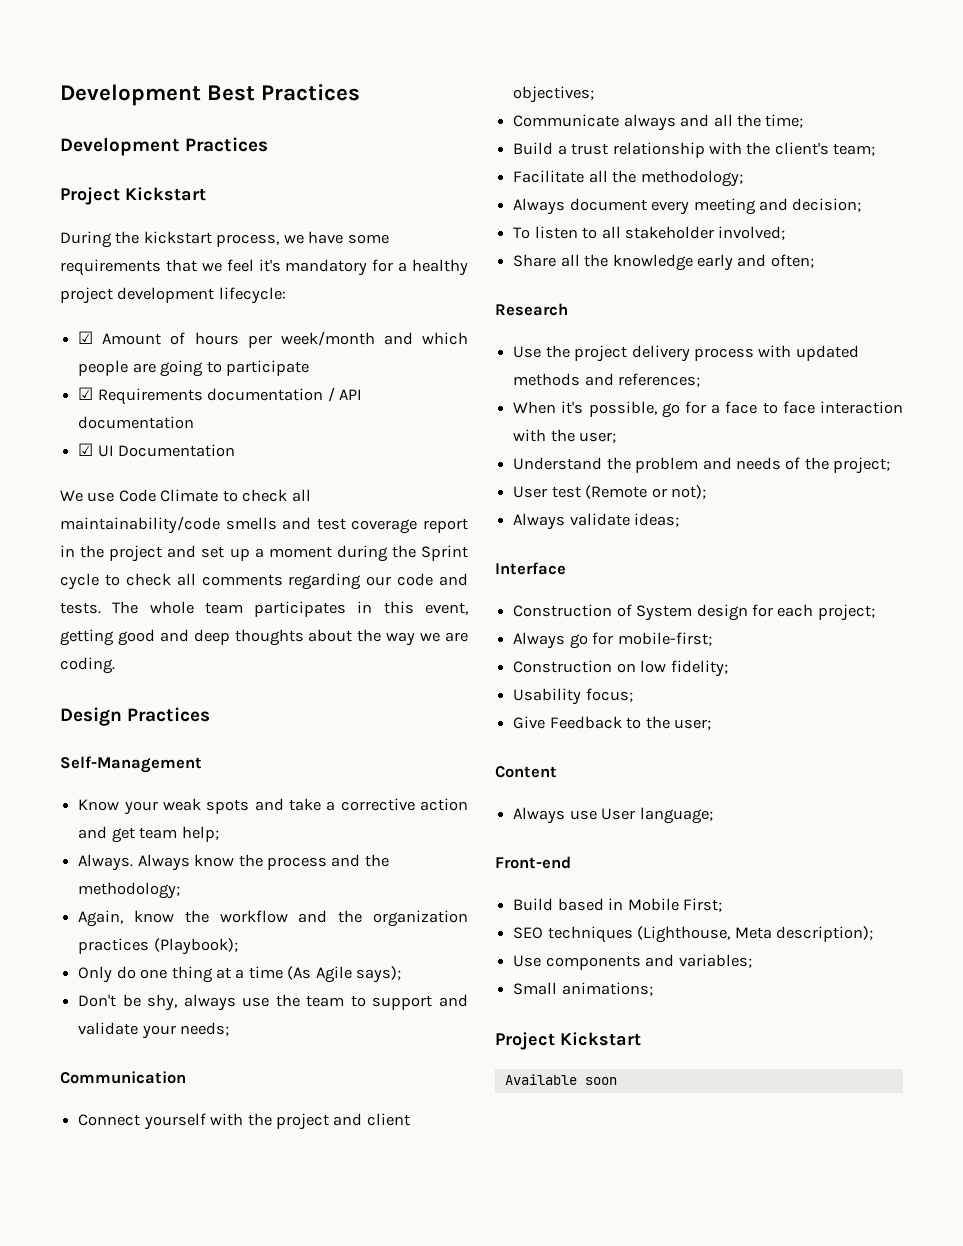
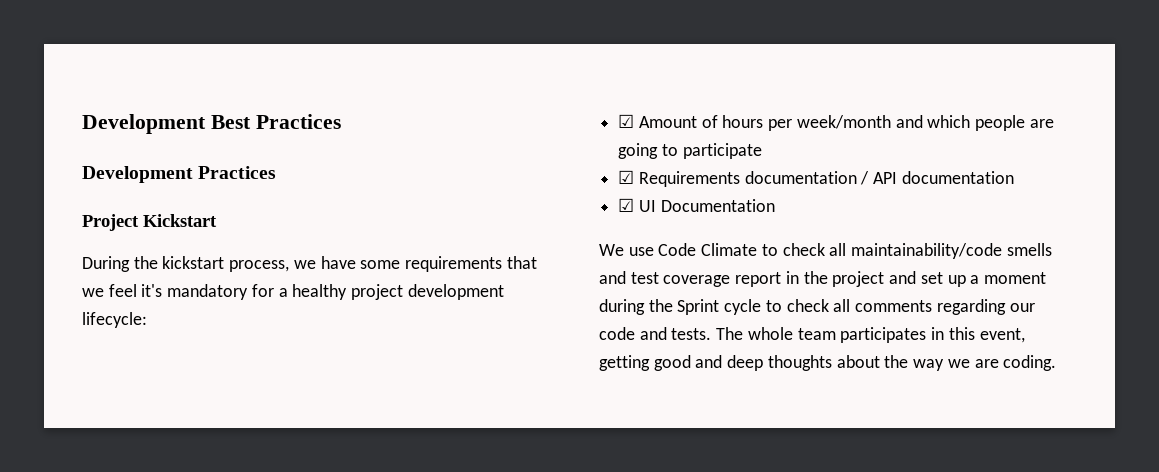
[60,707,211,726] [60,756,202,773] [78,798,469,815] [78,826,219,843] [78,854,389,871] [78,882,181,899] [78,910,468,927] [78,938,238,955] [78,966,402,983] [78,994,468,1011] [78,1022,230,1039] [60,1071,186,1084] [78,1113,410,1130] [513,86,595,103] [513,114,804,131] [513,142,876,158] [513,170,743,187] [513,198,862,215] [513,226,786,240] [513,254,814,271] [495,303,568,316] [513,345,859,362] [513,373,701,387] [513,401,903,418] [513,429,617,443] [513,457,891,474] [513,485,706,499] [513,513,680,530] [495,562,566,575] [513,604,875,621] [513,632,712,649] [513,660,728,677] [513,688,633,705] [513,716,711,730] [495,766,557,778] [513,807,713,824] [495,856,571,869] [513,898,722,912] [513,926,873,943] [513,954,752,970] [513,982,653,996] [495,1032,641,1050] [504,1074,617,1085] // Design Practices // Self-Management // Know your weak spots and take a corrective action and get team help; // Always. Always know the process and the methodology; // Again, know the workflow and the organization practices (Playbook); // Only do one thing at a time (As Agile says); // Don't be shy, always use the team to support and validate your needs; // Communication // Connect yourself with the project and client objectives; // Communicate always and all the time; // Build a trust relationship with the client's team; // Facilitate all the methodology; // Always document every meeting and decision; // To listen to all stakeholder involved; // Share all the knowledge early and often; // Research // Use the project delivery process with updated methods and references; // When it's possible, go for a face to face interaction with the user; // Understand the problem and needs of the project; // User test (Remote or not); // Always validate ideas; // Interface // Construction of System design for each project; // Always go for mobile-first; // Construction on low fidelity; // Usability focus; // Give Feedback to the user; // Content // Always use User language; // Front-end // Build based in Mobile First; // SEO techniques (Lighthouse, Meta description); // Use components and variables; // Small animations; // Project Kickstart // Available soon -> (1057, 363) none

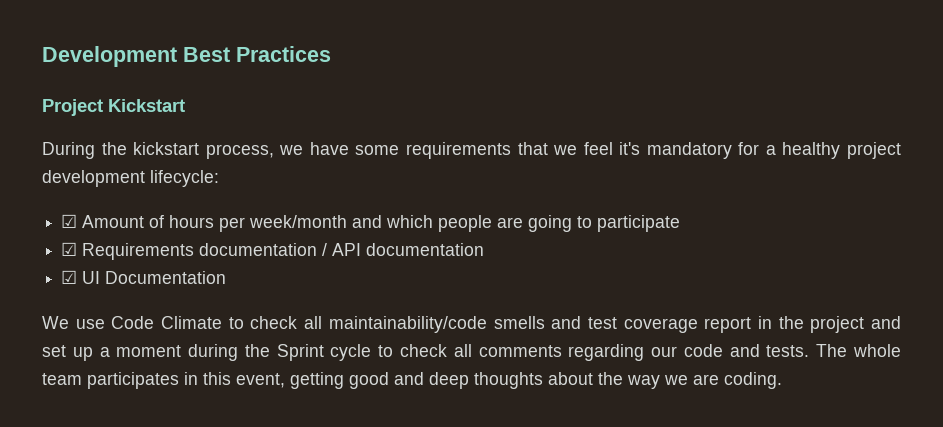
[82,166,277,183] // Development Practices -> (331, 54) none

